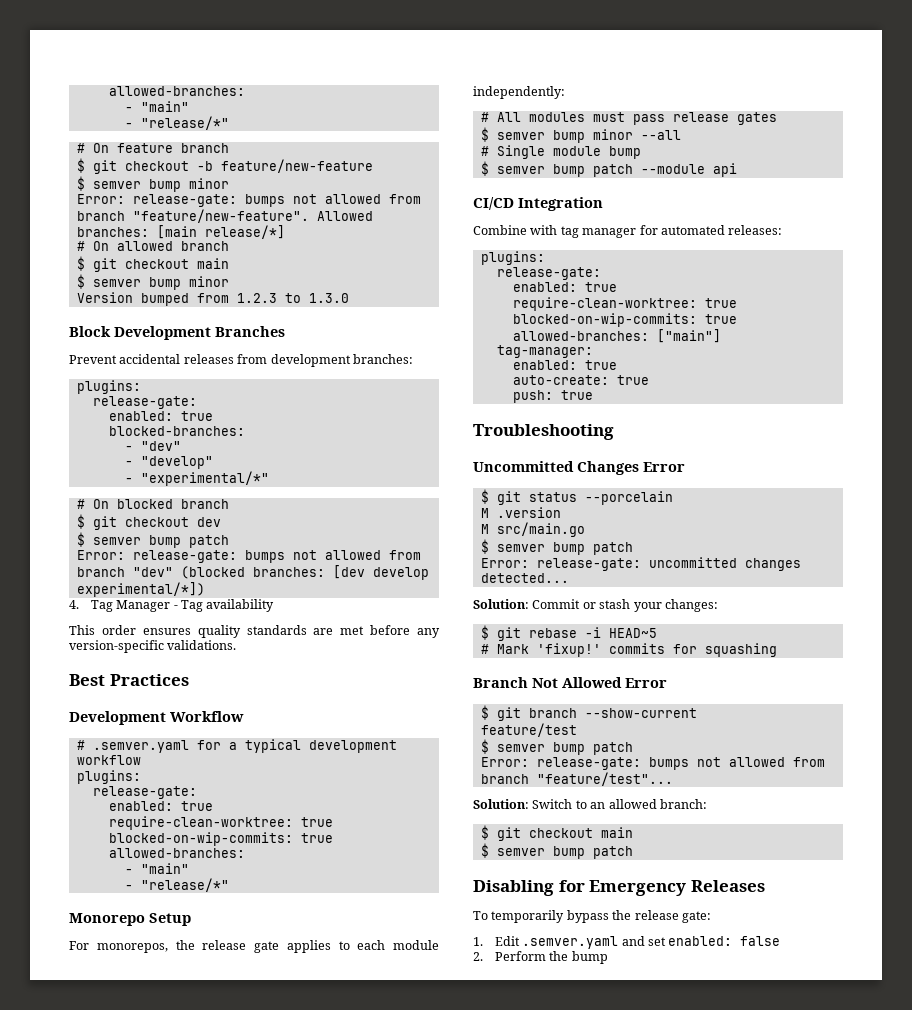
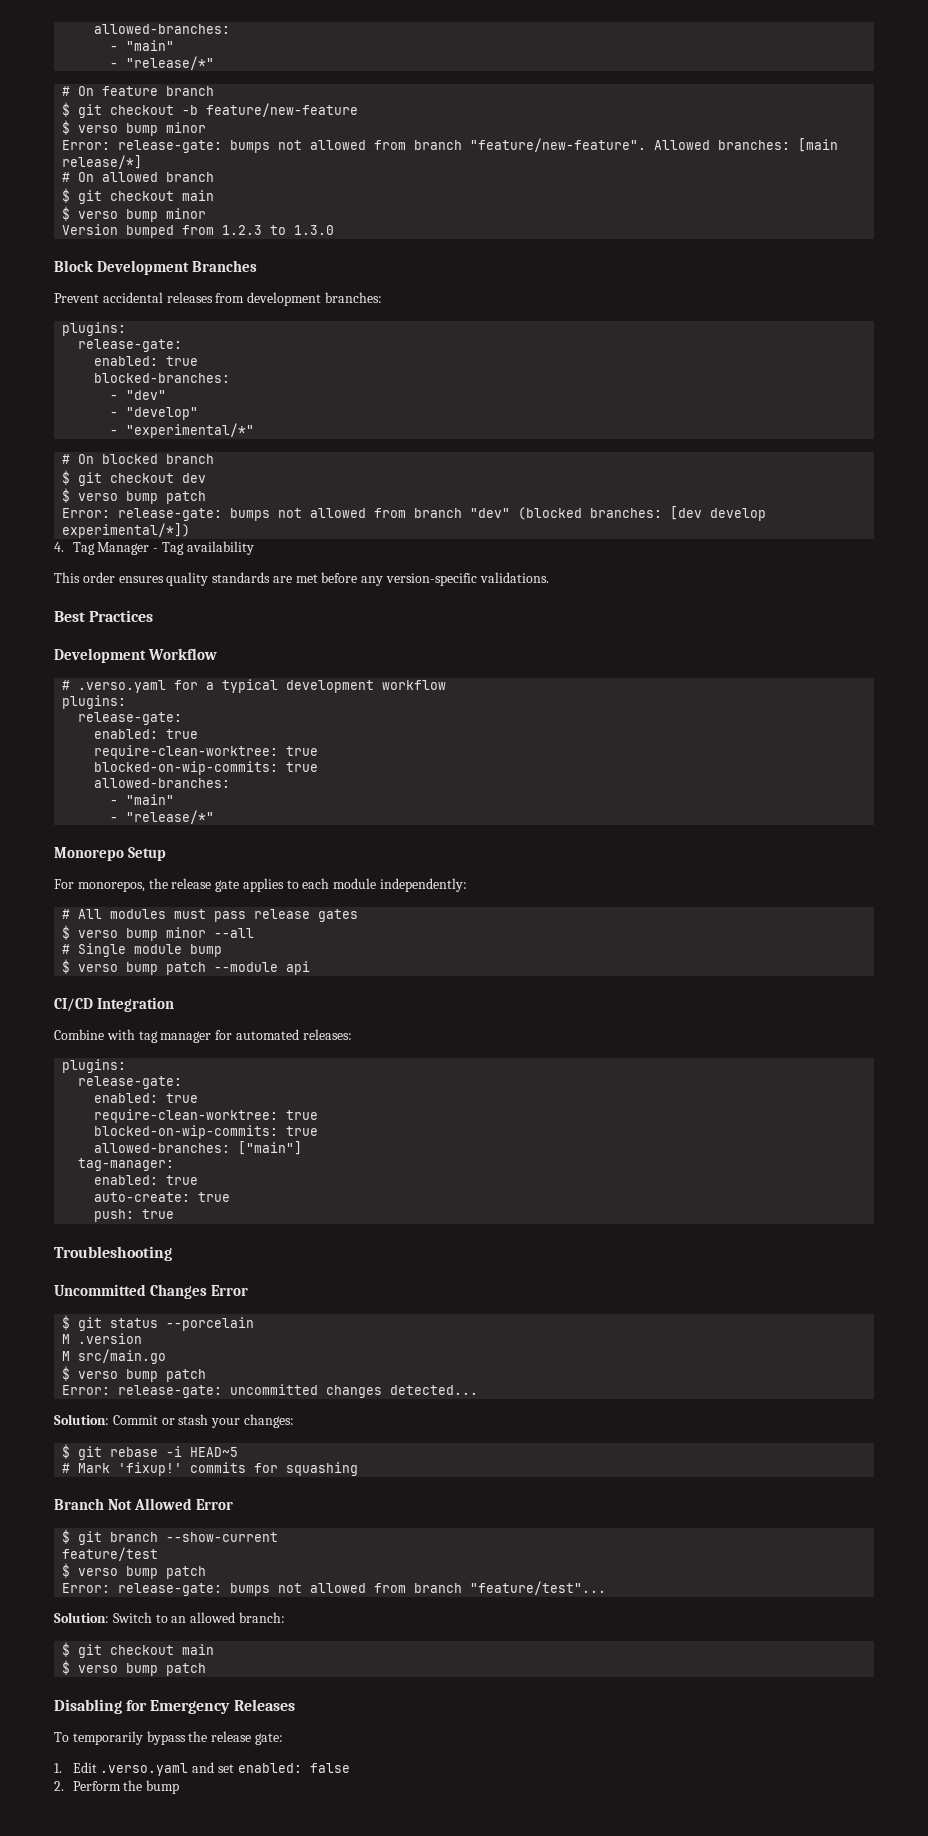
[92,181,141,189] semver -> [78,125,119,133] verso
[92,279,141,287] semver -> [78,211,119,219] verso
[92,537,141,545] semver -> [78,493,119,501] verso
[92,740,189,753] .semver.yaml -> [78,680,167,693] .verso.yaml
[496,132,545,140] semver -> [78,930,119,938] verso
[496,166,545,174] semver -> [78,964,119,972] verso
[496,544,545,552] semver -> [78,1371,119,1379] verso
[496,744,545,752] semver -> [78,1568,119,1576] verso
[496,848,545,856] semver -> [78,1665,119,1673] verso
[522,936,619,949] .semver.yaml -> [100,1763,189,1776] .verso.yaml

